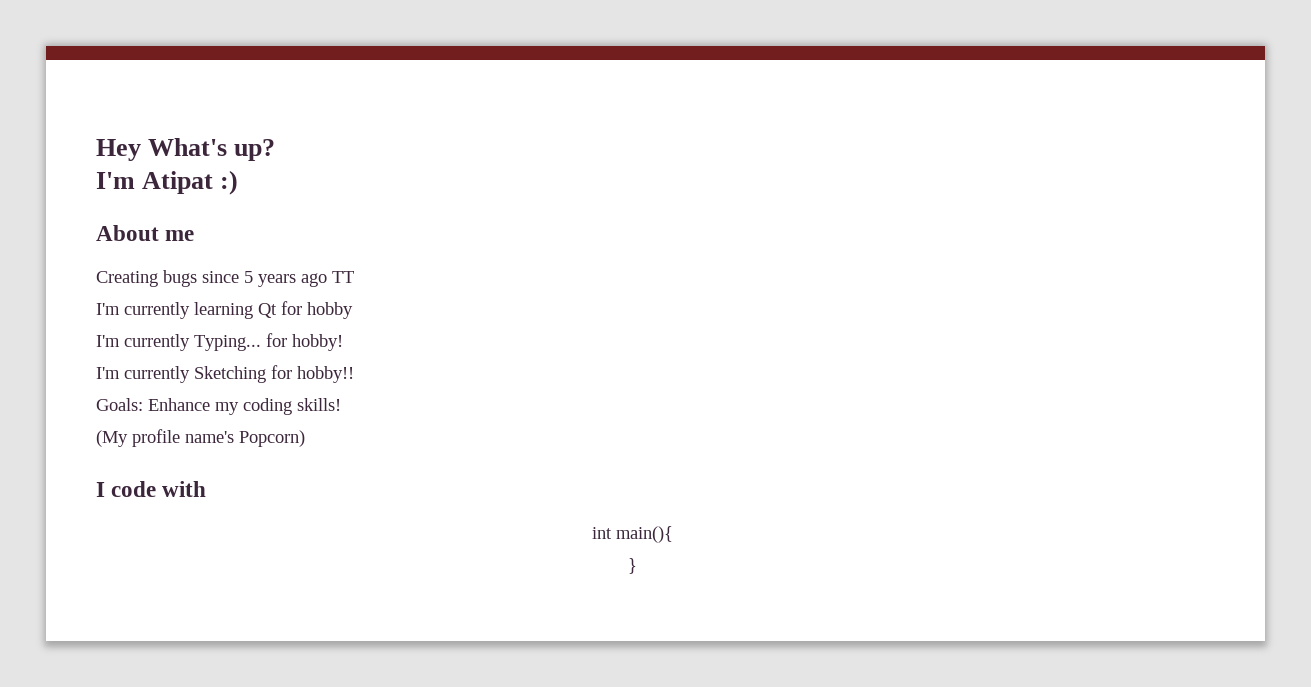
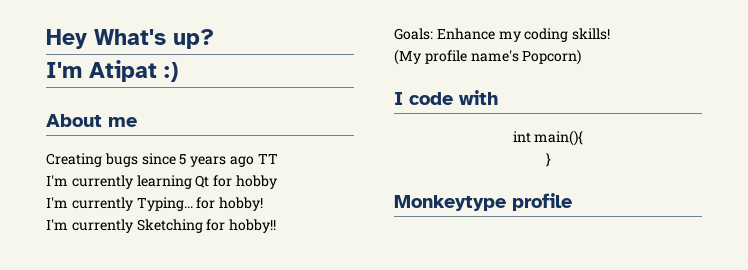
(637, 566) none -> [394,193,572,211] // Monkeytype profile

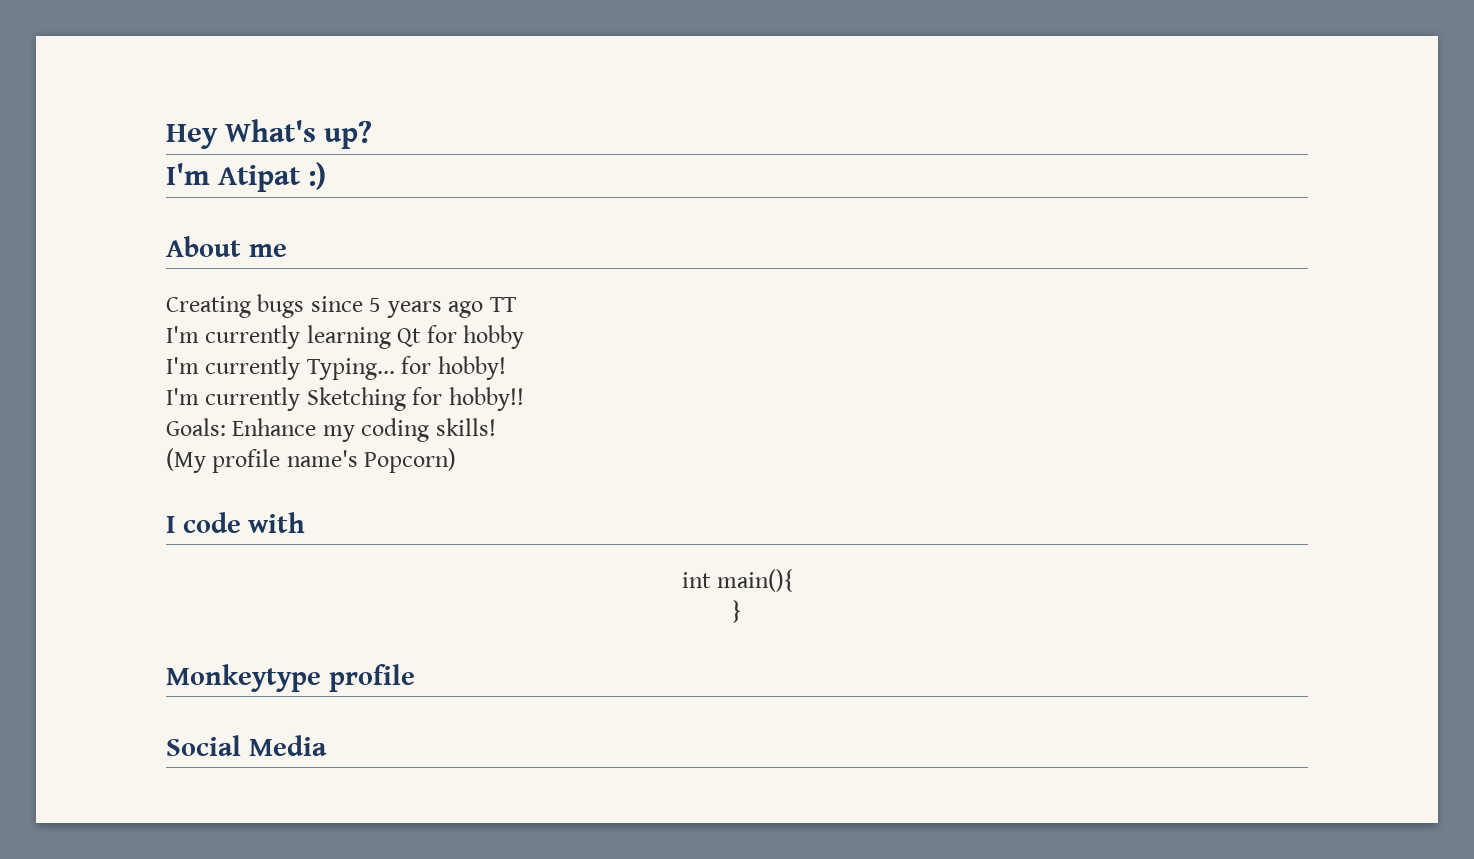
(572, 202) none -> [166,735,327,756] // Social Media

